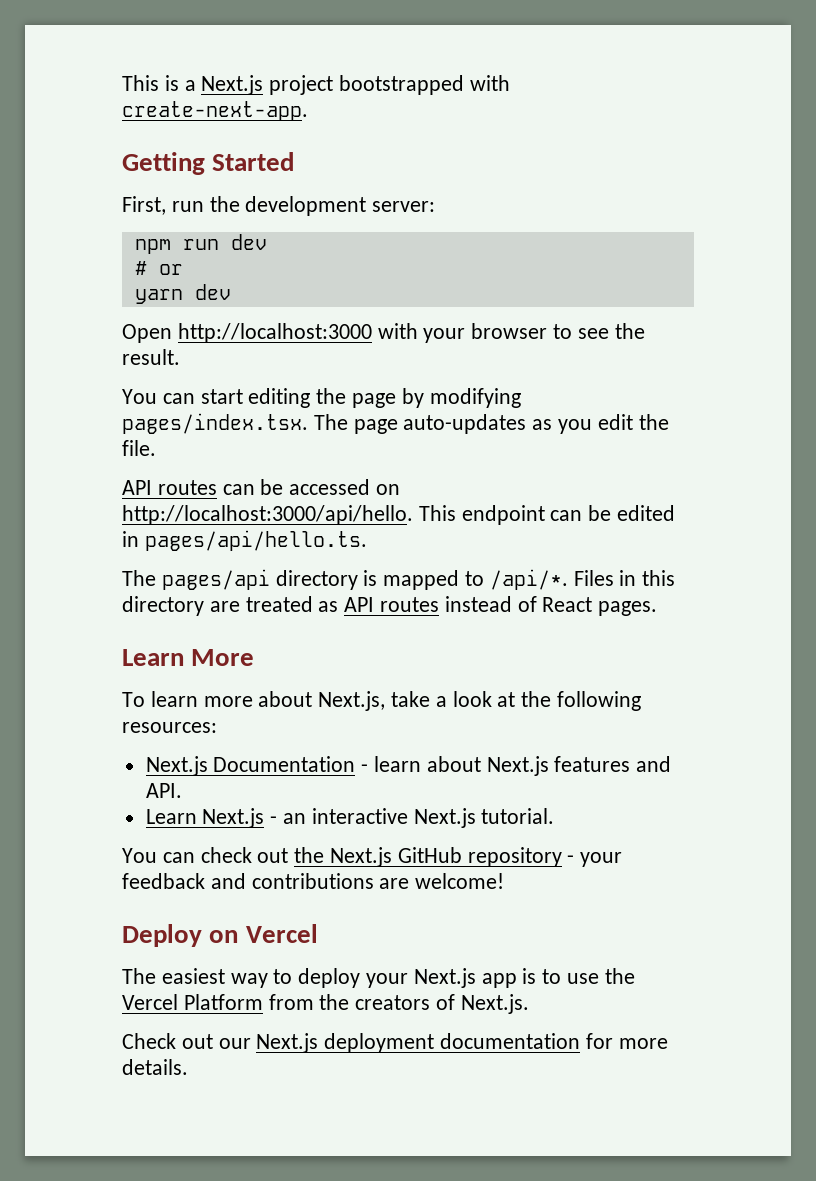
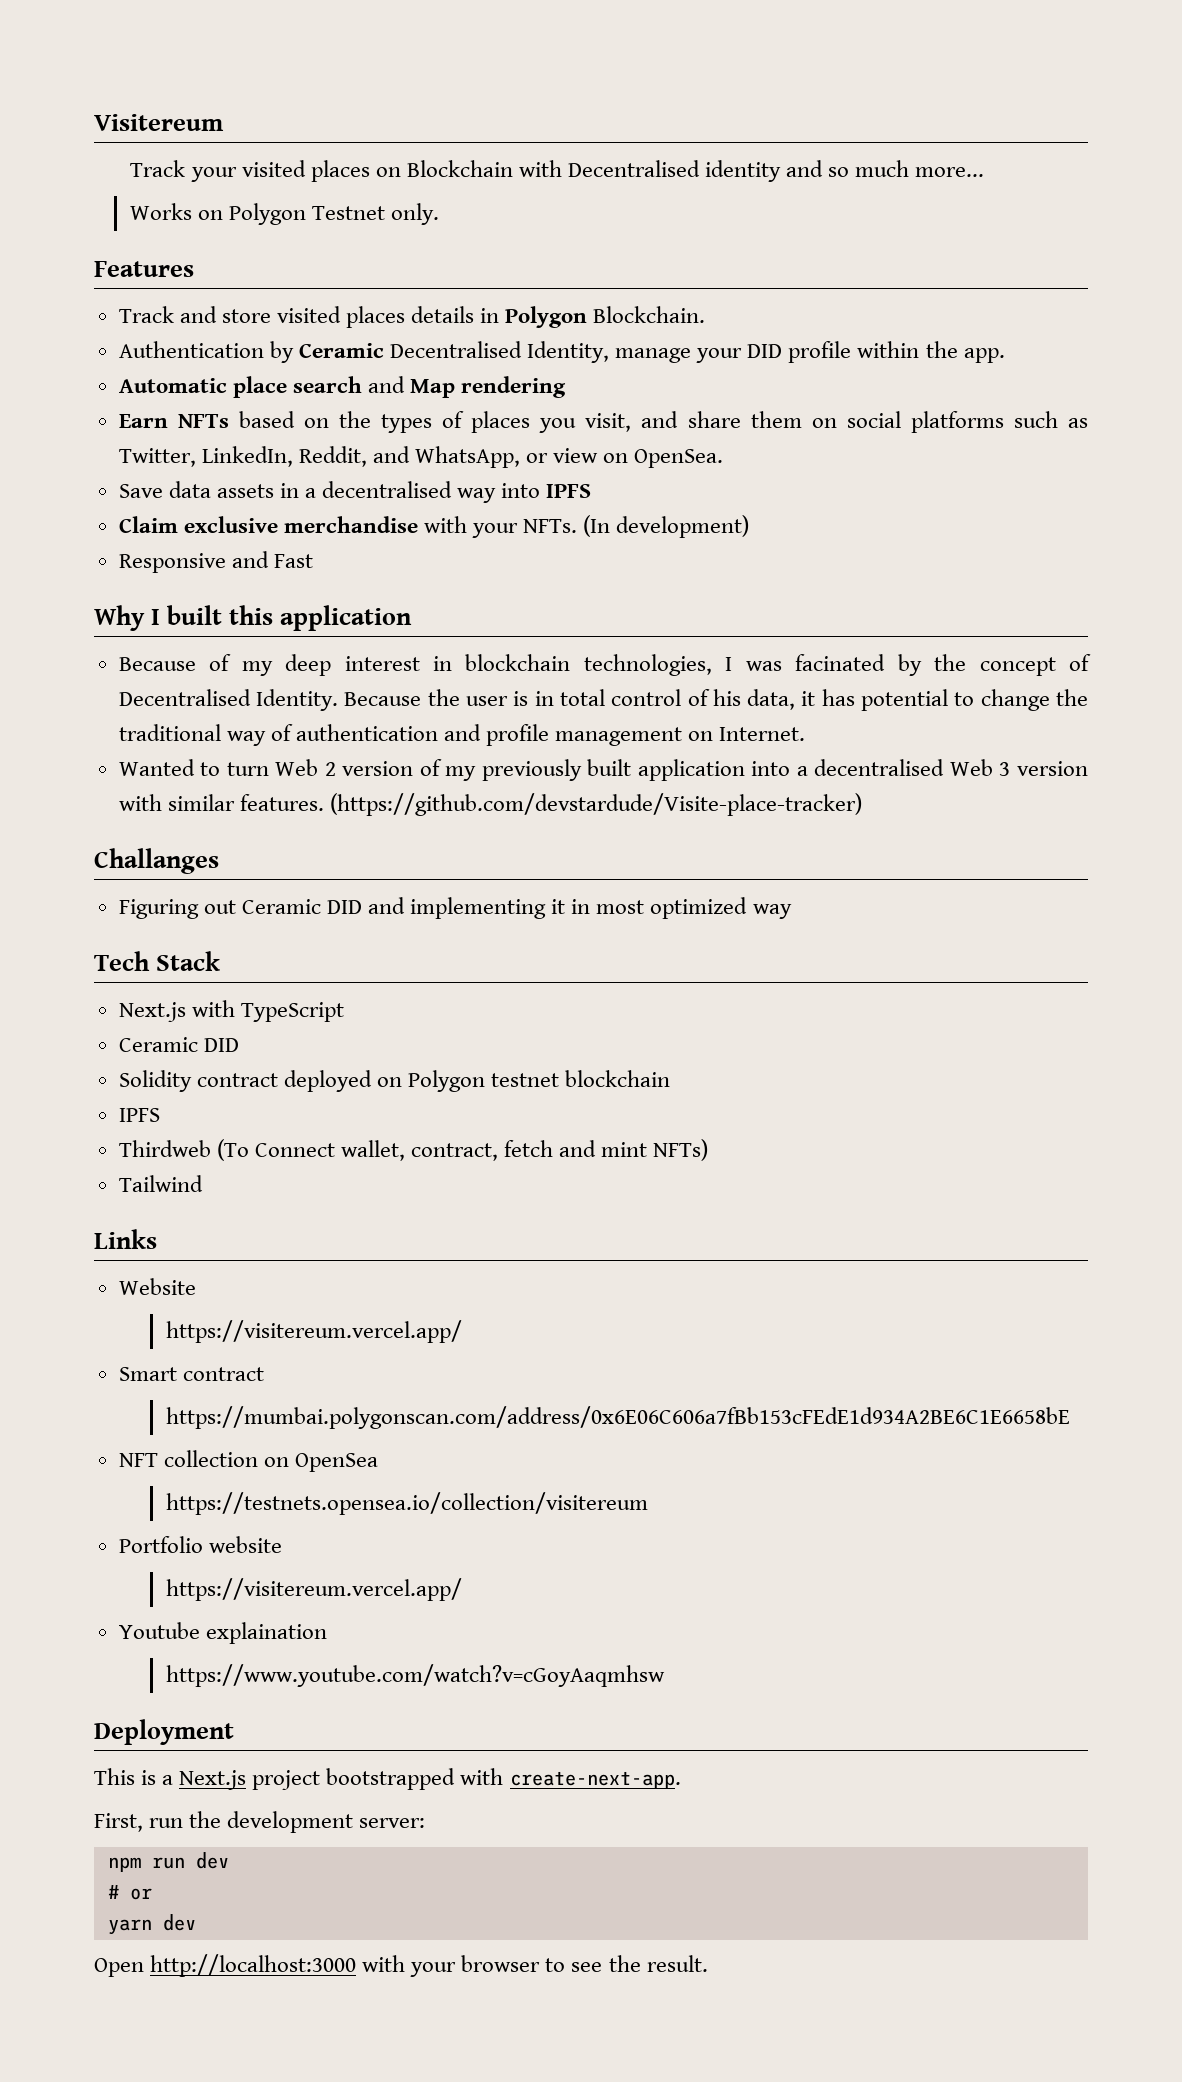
(122, 83) none -> [94,114,224,131] [130,160,985,182] [129,203,440,225] [94,261,194,277] [118,306,706,328] [118,341,1005,363] [118,376,567,398] [118,411,1089,433] [118,446,724,468] [118,481,592,503] [118,515,750,538] [118,551,313,573] [94,605,413,631] [118,654,1091,676] [118,689,1088,711] [118,724,806,746] [118,759,1088,781] [118,793,862,816] [94,848,219,874] [118,897,792,919] [94,951,221,971] [118,1000,344,1022] [118,1037,239,1052] [118,1070,671,1092] [118,1108,160,1122] [118,1139,709,1161] [118,1175,203,1192] [94,1229,157,1249] [118,1278,196,1295] [165,1320,462,1343] [118,1367,264,1381] [165,1406,1070,1429] [118,1450,378,1472] [165,1492,648,1515] [118,1536,282,1553] [165,1578,462,1601] [118,1622,327,1644] [165,1664,665,1687] [94,1719,234,1745] Visitereum // Track your visited places on Blockchain with Decentralised identity and so much more... // Works on Polygon Testnet only. // Features // Track and store visited places details in Polygon Blockchain. // Authentication by Ceramic Decentralised Identity, manage your DID profile within the app. // Automatic place search and Map rendering // Earn NFTs based on the types of places you visit, and share them on social platforms such as Twitter, LinkedIn, Reddit, and WhatsApp, or view on OpenSea. // Save data assets in a decentralised way into IPFS // Claim exclusive merchandise with your NFTs. (In development) // Responsive and Fast // Why I built this application // Because of my deep interest in blockchain technologies, I was facinated by the concept of Decentralised Identity. Because the user is in total control of his data, it has potential to change the traditional way of authentication and profile management on Internet. // Wanted to turn Web 2 version of my previously built application into a decentralised Web 3 version with similar features. (https://github.com/devstardude/Visite-place-tracker) // Challanges // Figuring out Ceramic DID and implementing it in most optimized way // Tech Stack // Next.js with TypeScript // Ceramic DID // Solidity contract deployed on Polygon testnet blockchain // IPFS // Thirdweb (To Connect wallet, contract, fetch and mint NFTs) // Tailwind // Links // Website // https://visitereum.vercel.app/ // Smart contract // https://mumbai.polygonscan.com/address/0x6E06C606a7fBb153cFEdE1d934A2BE6C1E6658bE // NFT collection on OpenSea // https://testnets.opensea.io/collection/visitereum // Portfolio website // https://visitereum.vercel.app/ // Youtube explaination // https://www.youtube.com/watch?v=cGoyAaqmhsw // Deployment //
[122,152,295,175] // Getting Started -> (681, 1780) none
[122,388,521,408] [122,413,669,434] [122,440,156,456] [122,479,401,495] [122,505,676,525] [122,530,367,551] [122,569,676,590] [122,596,658,616] [122,649,255,666] [122,691,642,711] [122,722,217,733] [145,756,672,776] [145,783,182,798] [145,808,555,828] [122,847,623,867] [122,873,505,889] [122,924,318,947] [122,968,635,988] [122,994,529,1014] [122,1033,668,1053] [122,1059,188,1075] // You can start editing the page by modifying pages/index.tsx. The page auto-updates as you edit the file. // API routes can be accessed on http://localhost:3000/api/hello. This endpoint can be edited in pages/api/hello.ts. // The pages/api directory is mapped to /api/*. Files in this directory are treated as API routes instead of React pages. // Learn More // To learn more about Next.js, take a look at the following resources: // Next.js Documentation - learn about Next.js features and API. // Learn Next.js - an interactive Next.js tutorial. // You can check out the Next.js GitHub repository - your feedback and contributions are welcome! // Deploy on Vercel // The easiest way to deploy your Next.js app is to use the Vercel Platform from the creators of Next.js. // Check out our Next.js deployment documentation for more details. -> (708, 1963) none

